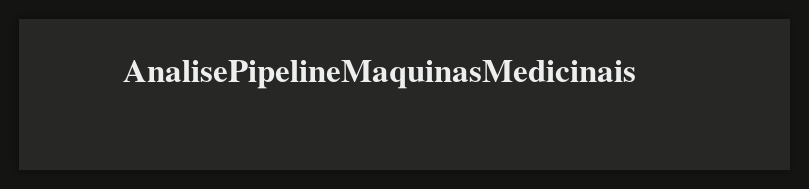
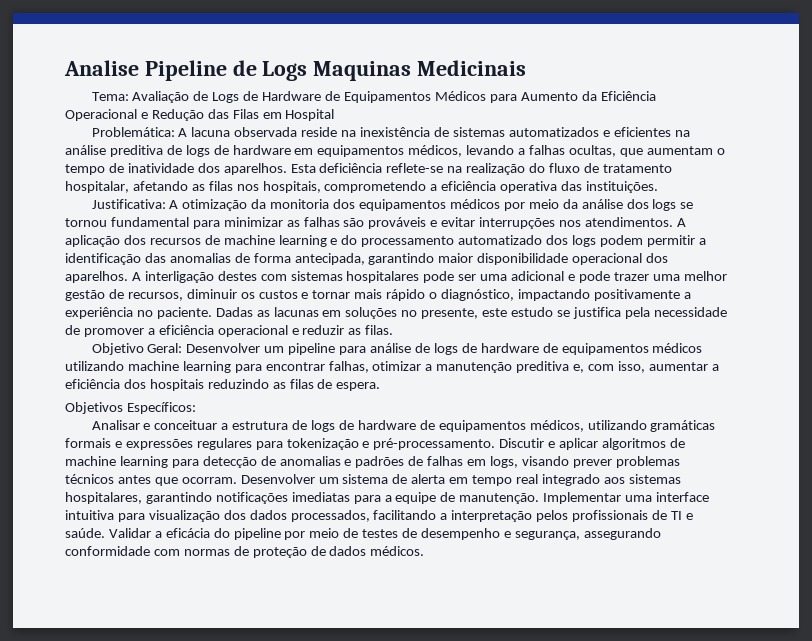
[123,60,636,89] AnalisePipelineMaquinasMedicinais -> [64,60,527,81] [91,91,656,103] [65,109,335,121] [91,127,690,137] [65,145,725,157] [65,163,672,175] [65,181,659,193] [91,199,694,211] [65,217,686,229] [65,235,706,247] [65,253,669,265] [65,271,727,283] [65,289,691,301] [65,307,727,319] [65,325,394,337] [91,343,703,355] [65,361,719,373] [65,379,381,391] [65,402,196,414] [91,420,716,432] [65,438,685,450] [65,456,680,468] [65,474,681,486] [65,492,710,504] [65,510,693,522] [65,528,661,540] [65,546,425,558] Analise Pipeline de Logs Maquinas Medicinais // Tema: Avaliação de Logs de Hardware de Equipamentos Médicos para Aumento da Eficiência Operacional e Redução das Filas em Hospital // Problemática: A lacuna observada reside na inexistência de sistemas automatizados e eficientes na análise preditiva de logs de hardware em equipamentos médicos, levando a falhas ocultas, que aumentam o tempo de inatividade dos aparelhos. Esta deficiência reflete-se na realização do fluxo de tratamento hospitalar, afetando as filas nos hospitais, comprometendo a eficiência operativa das instituições. // Justificativa: A otimização da monitoria dos equipamentos médicos por meio da análise dos logs se tornou fundamental para minimizar as falhas são prováveis e evitar interrupções nos atendimentos. A aplicação dos recursos de machine learning e do processamento automatizado dos logs podem permitir a identificação das anomalias de forma antecipada, garantindo maior disponibilidade operacional dos aparelhos. A interligação destes com sistemas hospitalares pode ser uma adicional e pode trazer uma melhor gestão de recursos, diminuir os custos e tornar mais rápido o diagnóstico, impactando positivamente a experiência no paciente. Dadas as lacunas em soluções no presente, este estudo se justifica pela necessidade de promover a eficiência operacional e reduzir as filas. // Objetivo Geral: Desenvolver um pipeline para análise de logs de hardware de equipamentos médicos utilizando machine learning para encontrar falhas, otimizar a manutenção preditiva e, com isso, aumentar a eficiência dos hospitais reduzindo as filas de espera. // Objetivos Específicos: // Analisar e conceituar a estrutura de logs de hardware de equipamentos médicos, utilizando gramáticas formais e expressões regulares para tokenização e pré-processamento. Discutir e aplicar algoritmos de machine learning para detecção de anomalias e padrões de falhas em logs, visando prever problemas técnicos antes que ocorram. Desenvolver um sistema de alerta em tempo real integrado aos sistemas hospitalares, garantindo notificações imediatas para a equipe de manutenção. Implementar uma interface intuitiva para visualização dos dados processados, facilitando a interpretação pelos profissionais de TI e saúde. Validar a eficácia do pipeline por meio de testes de desempenho e segurança, assegurando conformidade com normas de proteção de dados médicos.

